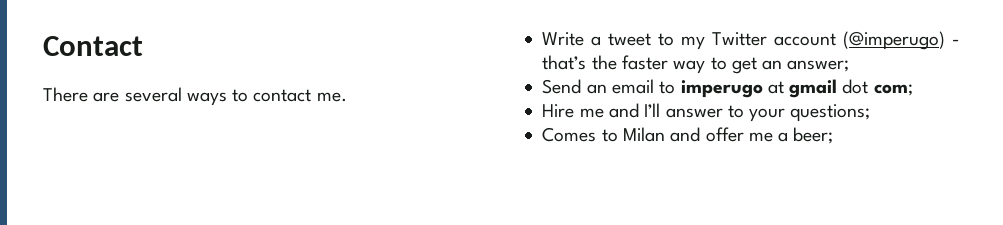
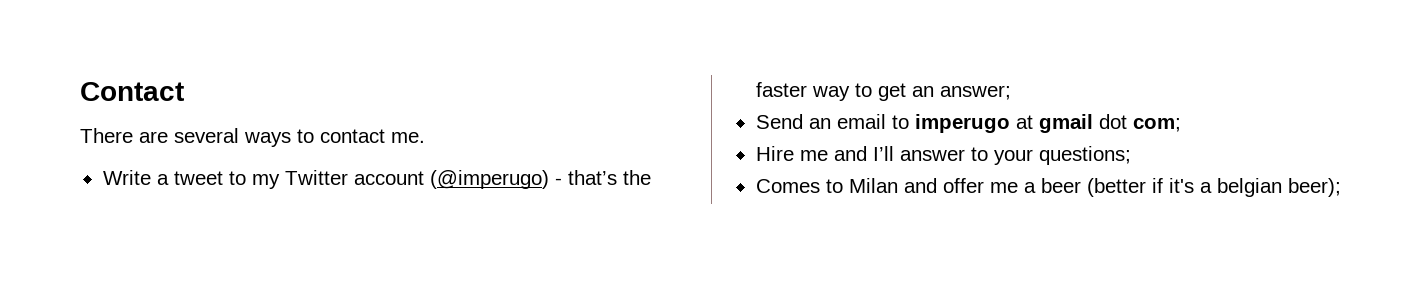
[793,127,834,144] beer; -> [1040,178,1341,197] beer (better if it's a belgian beer);

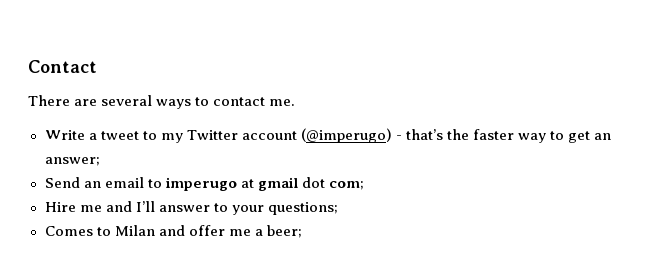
[1040,178,1341,197] beer (better if it's a belgian beer); -> [266,225,302,238] beer;

